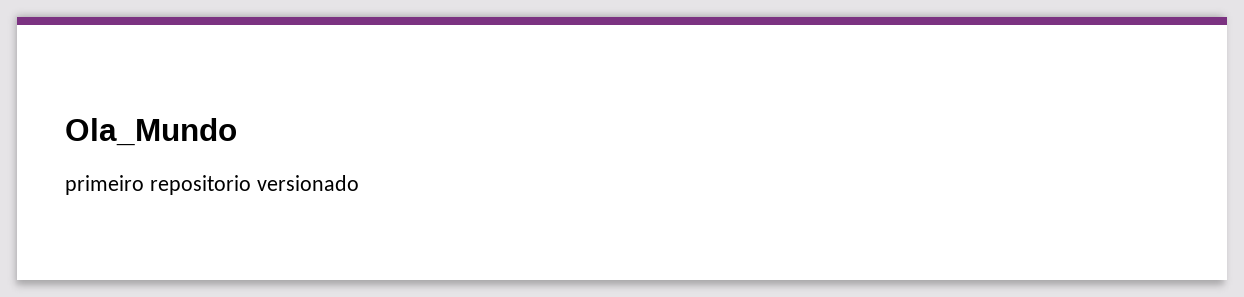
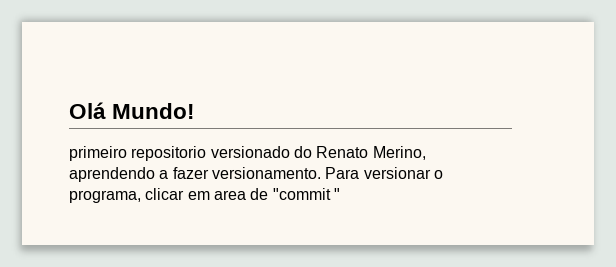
[65,118,237,146] Ola_Mundo -> [69,102,196,119] Olá Mundo!
(359, 183) none -> [293,146,426,160] [69,167,443,182] [69,188,340,203] do Renato Merino, aprendendo a fazer versionamento. Para versionar o programa, clicar em area de "commit "

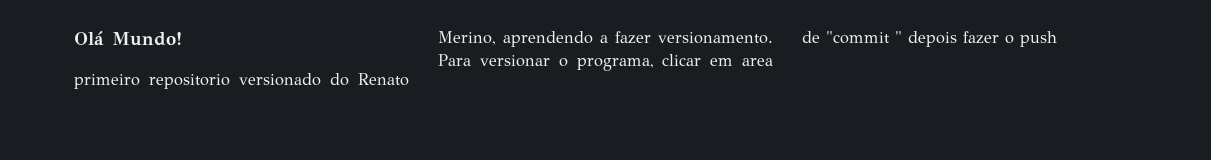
(340, 194) none -> [908,31,1057,47] depois fazer o push

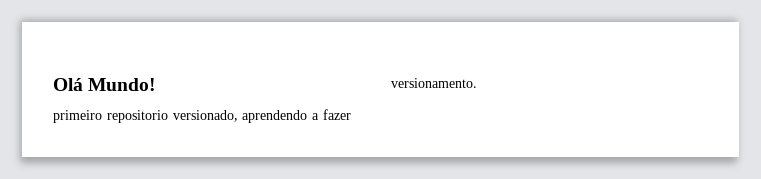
[239,73,409,86] [438,31,773,47] [438,54,773,71] [802,31,1057,47] versionado do Renato Merino, aprendendo a fazer versionamento. Para versionar o programa, clicar em area de "commit " depois fazer o push -> [172,109,351,123] [391,78,477,88] versionado, aprendendo a fazer versionamento.

